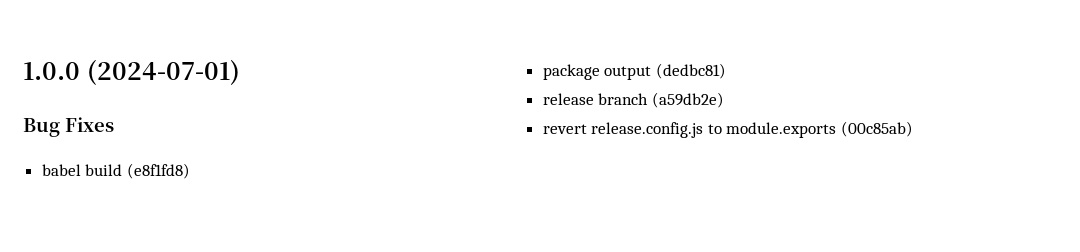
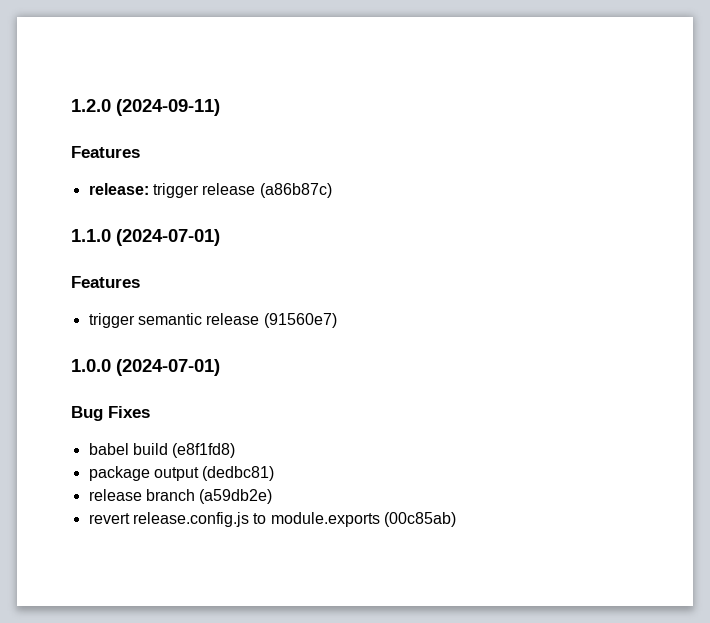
(23, 71) none -> [71,99,220,116] [71,146,140,158] [88,183,332,198] [71,229,220,246] [71,276,140,288] [88,313,337,328] 1.2.0 (2024-09-11) // Features // release: trigger release (a86b87c) // 1.1.0 (2024-07-01) // Features // trigger semantic release (91560e7) //

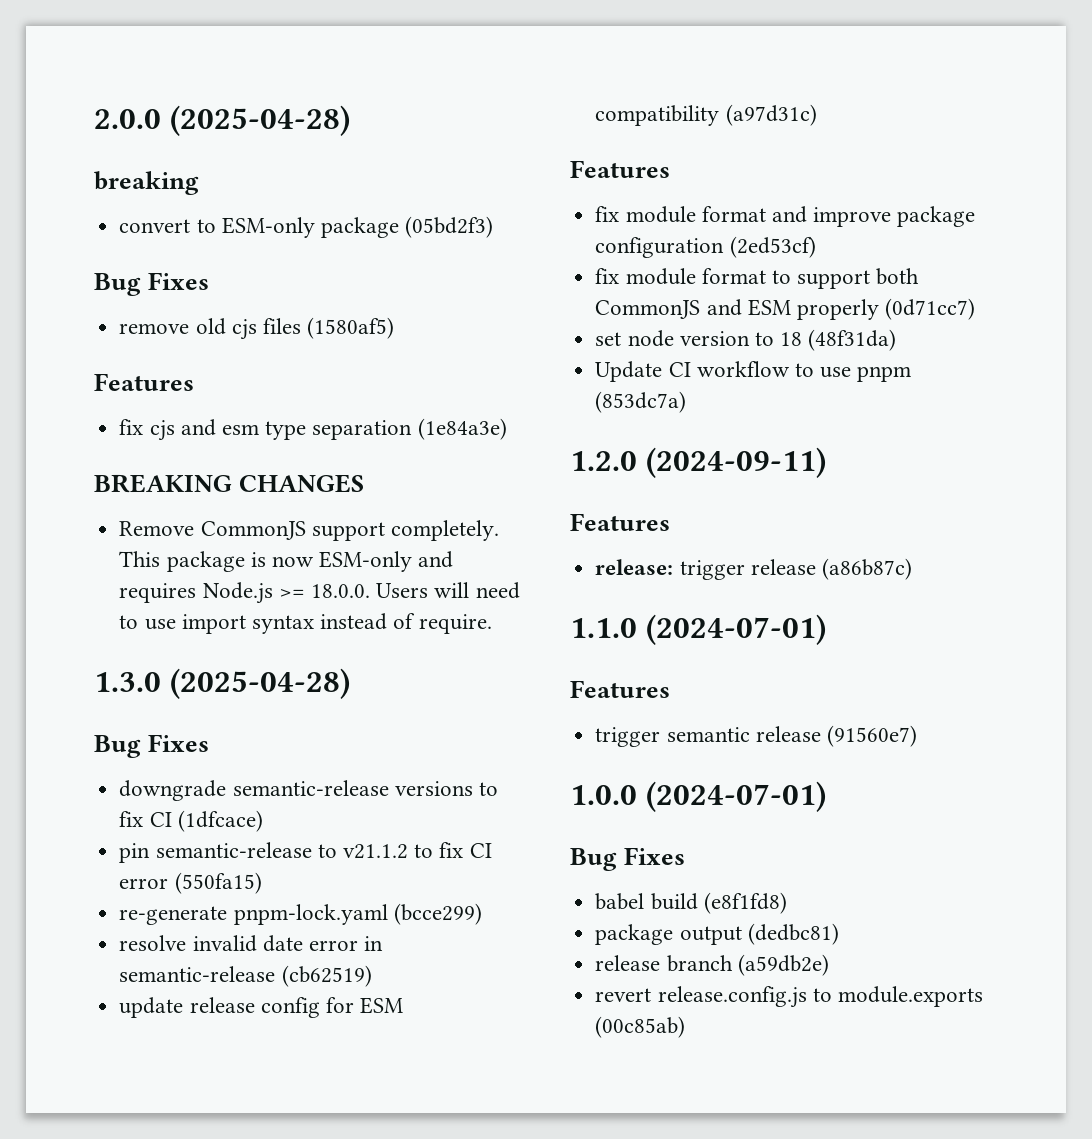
(71, 105) none -> [94,105,350,136] [94,171,199,195] [119,216,494,238] [94,272,210,296] [119,317,395,340] [94,373,194,391] [119,418,507,441] [94,474,365,493] [119,520,499,541] [119,551,454,572] [119,582,520,604] [119,613,492,634] [94,668,350,699] [94,734,210,758] [119,780,498,801] [119,810,263,832] [119,842,492,863] [119,872,262,894] [119,903,482,925] [119,935,384,952] [119,965,372,987] [119,997,404,1018] [595,104,817,126] [570,160,670,178] [595,206,976,227] [595,236,816,258] [595,268,920,289] [595,298,976,320] [595,329,897,351] [595,361,912,382] [595,391,687,413] 2.0.0 (2025-04-28) // breaking // convert to ESM-only package (05bd2f3) // Bug Fixes // remove old cjs files (1580af5) // Features // fix cjs and esm type separation (1e84a3e) // BREAKING CHANGES // Remove CommonJS support completely. This package is now ESM-only and requires Node.js >= 18.0.0. Users will need to use import syntax instead of require. // 1.3.0 (2025-04-28) // Bug Fixes // downgrade semantic-release versions to fix CI (1dfcace) // pin semantic-release to v21.1.2 to fix CI error (550fa15) // re-generate pnpm-lock.yaml (bcce299) // resolve invalid date error in semantic-release (cb62519) // update release config for ESM compatibility (a97d31c) // Features // fix module format and improve package configuration (2ed53cf) // fix module format to support both CommonJS and ESM properly (0d71cc7) // set node version to 18 (48f31da) // Update CI workflow to use pnpm (853dc7a) //

